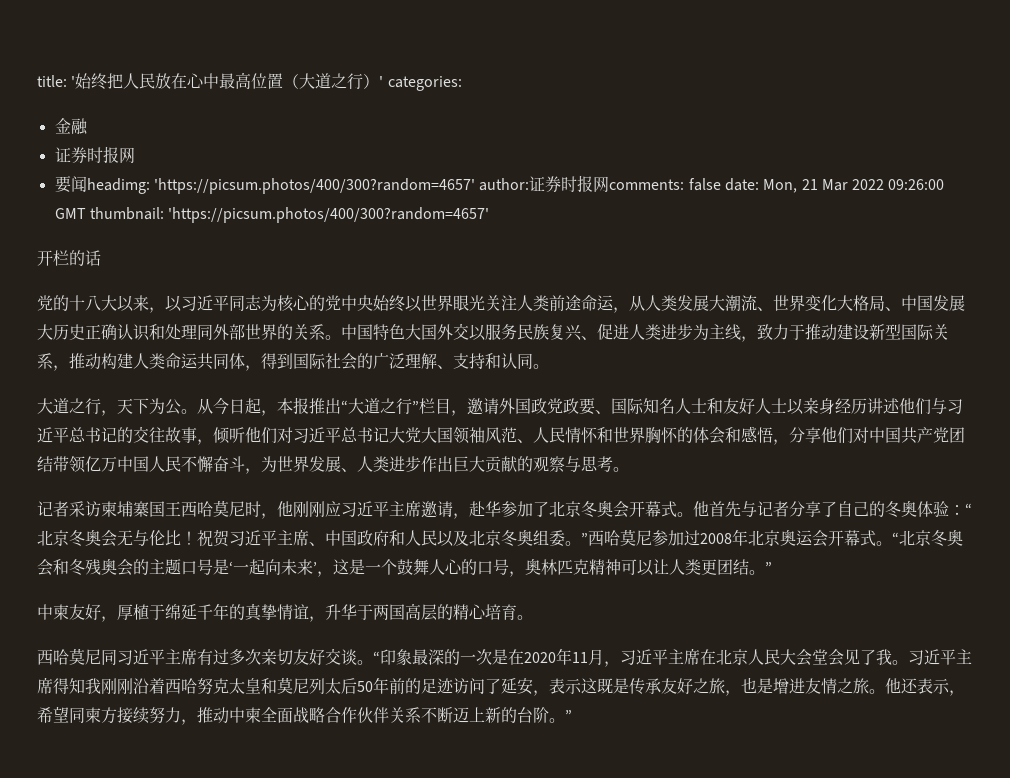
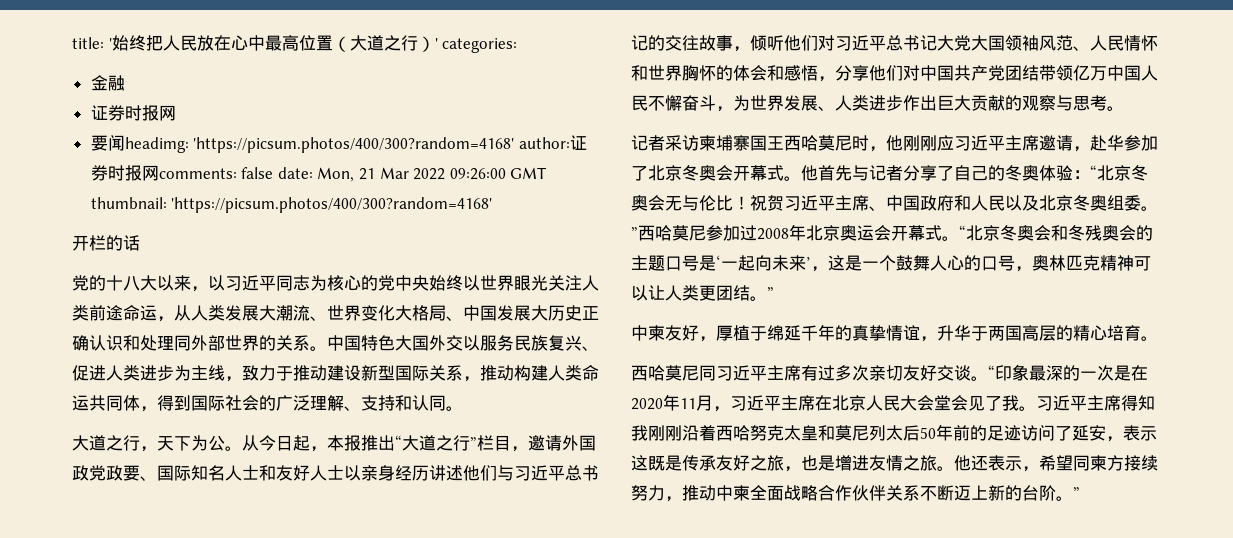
[153,178,475,194] 'https://picsum.photos/400/300?random=4657' -> [193,137,515,153] 'https://picsum.photos/400/300?random=4168'
[168,207,490,223] 'https://picsum.photos/400/300?random=4657' -> [171,197,493,213] 'https://picsum.photos/400/300?random=4168'

